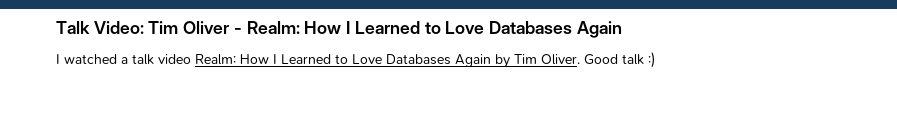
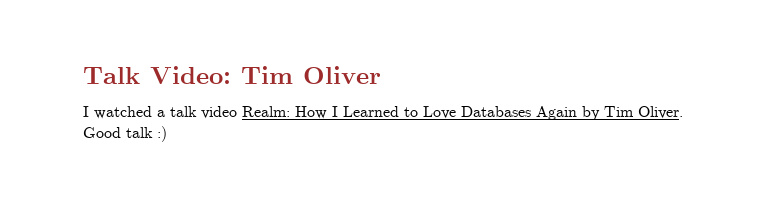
[233,21,622,38] - Realm: How I Learned to Love Databases Again -> (381, 75) none

